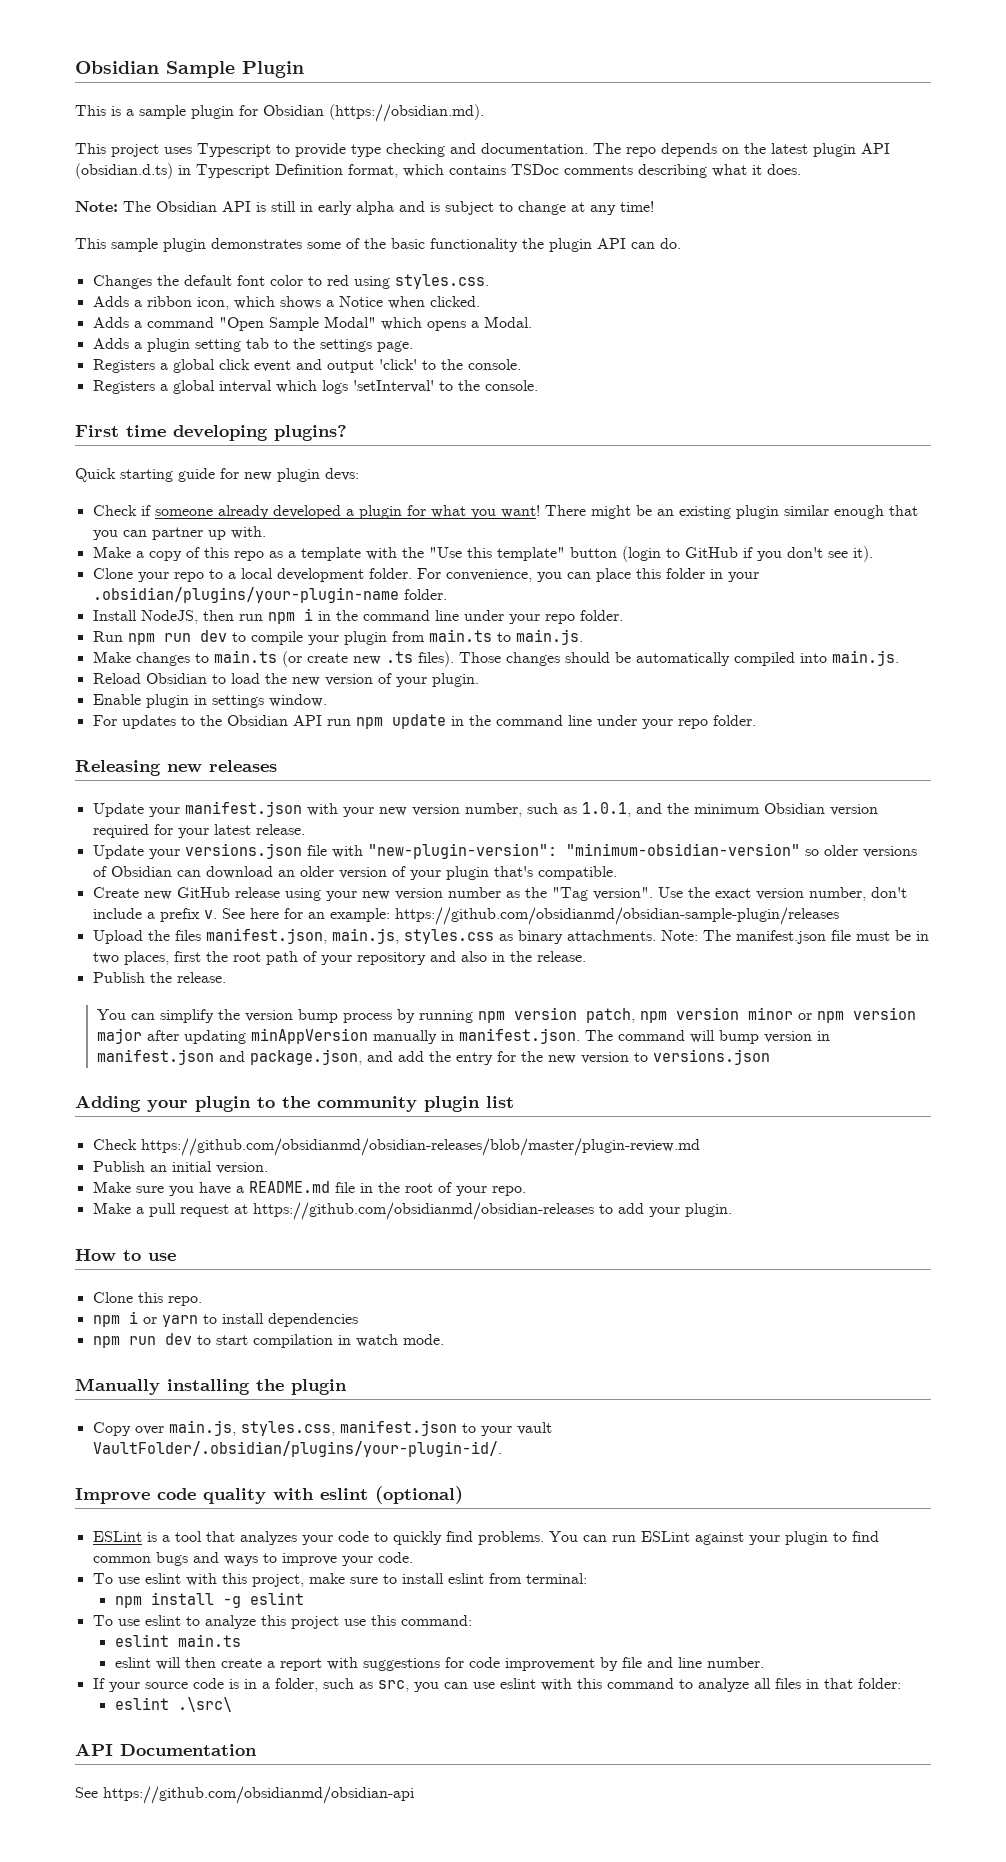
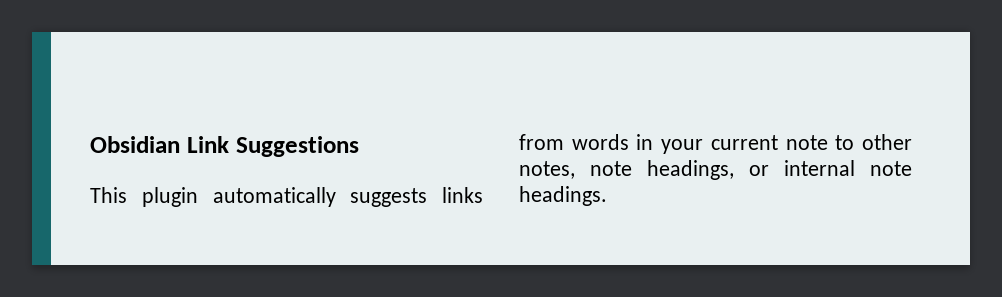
[75,61,304,78] [75,104,484,122] [75,143,890,157] [75,163,801,179] [75,201,654,215] [75,238,681,252] [92,274,489,289] [92,296,480,310] [92,316,532,331] [92,338,413,352] [92,359,521,373] [92,380,538,394] [75,425,347,441] [75,468,359,482] [92,505,918,519] [92,526,266,540] [92,546,873,562] [92,568,759,582] [92,587,447,603] [92,608,623,624] [92,629,583,645] [92,650,899,667] [92,673,479,687] [92,694,327,708] [92,714,756,729] [75,760,277,776] [92,801,878,817] [92,824,305,838] [92,843,917,859] [92,866,617,880] [92,887,907,901] [92,907,839,925] [92,928,929,944] [92,951,586,965] [92,972,226,983] [96,1007,916,1023] [96,1028,830,1044] [96,1049,770,1065] [75,1095,514,1112] [92,1138,700,1156] [92,1161,268,1174] [92,1181,526,1196] [92,1202,732,1220] [75,1249,176,1261] [92,1292,202,1306] [92,1311,358,1327] [92,1333,444,1348] [75,1378,347,1395] [92,1420,552,1436] [92,1441,502,1457] [75,1486,463,1504] [92,1531,879,1545] [92,1552,413,1566] [92,1573,587,1587] [114,1592,304,1608] [92,1615,472,1629] [114,1634,241,1647] [114,1657,764,1671] [92,1678,901,1692] [114,1697,232,1712] [75,1743,257,1756] [75,1786,414,1804] Obsidian Sample Plugin // This is a sample plugin for Obsidian (https://obsidian.md). // This project uses Typescript to provide type checking and documentation. The repo depends on the latest plugin API (obsidian.d.ts) in Typescript Definition format, which contains TSDoc comments describing what it does. // Note: The Obsidian API is still in early alpha and is subject to change at any time! // This sample plugin demonstrates some of the basic functionality the plugin API can do. // Changes the default font color to red using styles.css. // Adds a ribbon icon, which shows a Notice when clicked. // Adds a command "Open Sample Modal" which opens a Modal. // Adds a plugin setting tab to the settings page. // Registers a global click event and output 'click' to the console. // Registers a global interval which logs 'setInterval' to the console. // First time developing plugins? // Quick starting guide for new plugin devs: // Check if someone already developed a plugin for what you want! There might be an existing plugin similar enough that you can partner up with. // Make a copy of this repo as a template with the "Use this template" button (login to GitHub if you don't see it). // Clone your repo to a local development folder. For convenience, you can place this folder in your .obsidian/plugins/your-plugin-name folder. // Install NodeJS, then run npm i in the command line under your repo folder. // Run npm run dev to compile your plugin from main.ts to main.js. // Make changes to main.ts (or create new .ts files). Those changes should be automatically compiled into main.js. // Reload Obsidian to load the new version of your plugin. // Enable plugin in settings window. // For updates to the Obsidian API run npm update in the command line under your repo folder. // Releasing new releases // Update your manifest.json with your new version number, such as 1.0.1, and the minimum Obsidian version required for your latest release. // Update your versions.json file with "new-plugin-version": "minimum-obsidian-version" so older versions of Obsidian can download an older version of your plugin that's compatible. // Create new GitHub release using your new version number as the "Tag version". Use the exact version number, don't include a prefix v. See here for an example: https://github.com/obsidianmd/obsidian-sample-plugin/releases // Upload the files manifest.json, main.js, styles.css as binary attachments. Note: The manifest.json file must be in two places, first the root path of your repository and also in the release. // Publish the release. // You can simplify the version bump process by running npm version patch, npm version minor or npm version major after updating minAppVersion manually in manifest.json. The command will bump version in manifest.json and package.json, and add the entry for the new version to versions.json // Adding your plugin to the community plugin list // Check https://github.com/obsidianmd/obsidian-releases/blob/master/plugin-review.md // Publish an initial version. // Make sure you have a README.md file in the root of your repo. // Make a pull request at https://github.com/obsidianmd/obsidian-releases to add your plugin. // How to use // Clone this repo. // npm i or yarn to install dependencies // npm run dev to start compilation in watch mode. // Manually installing the plugin // Copy over main.js, styles.css, manifest.json to your vault VaultFolder/.obsidian/plugins/your-plugin-id/. // Improve code quality with eslint (optional) // ESLint is a tool that analyzes your code to quickly find problems. You can run ESLint against your plugin to find common bugs and ways to improve your code. // To use eslint with this project, make sure to install eslint from terminal: // npm install -g eslint // To use eslint to analyze this project use this command: // eslint main.ts // eslint will then create a report with suggestions for code improvement by file and line number. // If your source code is in a folder, such as src, you can use eslint with this command to analyze all files in that folder: // eslint .\src\ // API Documentation // See https://github.com/obsidianmd/obsidian-api -> [90,136,359,157] [90,187,483,207] [519,134,912,154] [519,160,912,180] [519,186,607,206] Obsidian Link Suggestions // This plugin automatically suggests links from words in your current note to other notes, note headings, or internal note headings.

